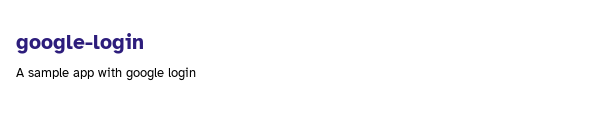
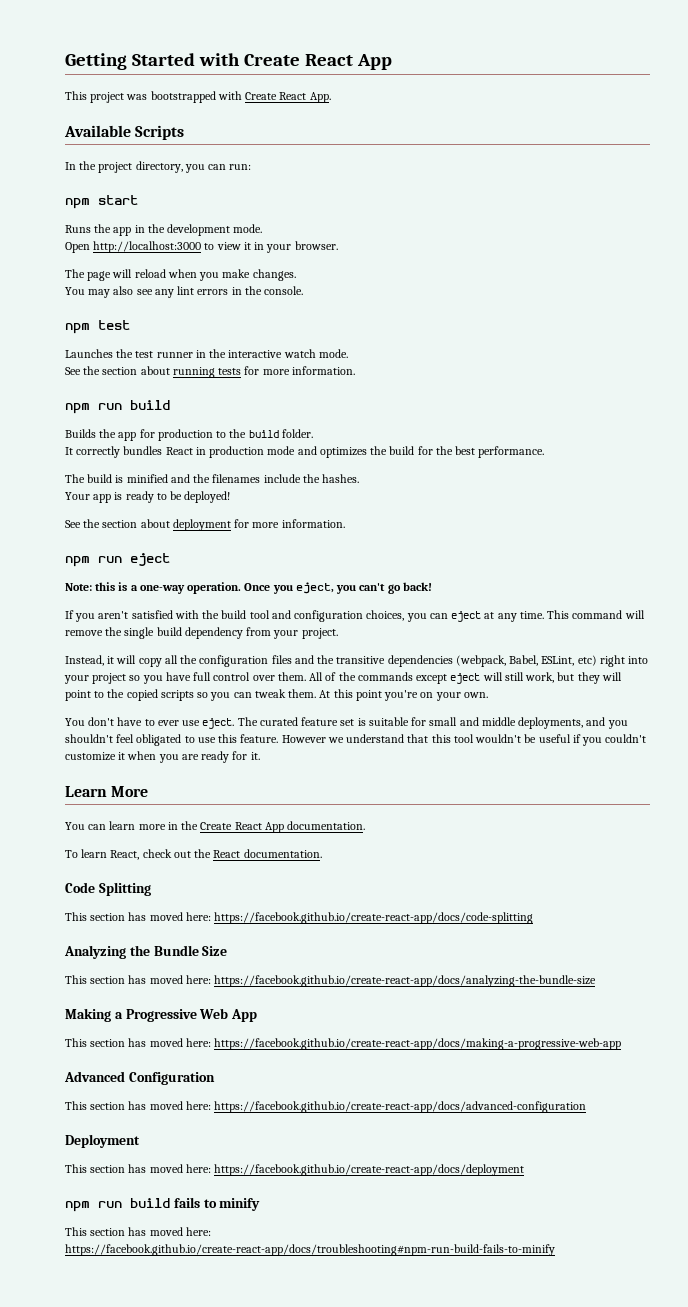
[16,33,144,54] [16,67,196,81] google-login // A sample app with google login -> [65,53,392,70] [65,91,331,103] [64,125,185,140] [65,161,252,173] [65,195,138,209] [65,224,263,236] [65,241,338,253] [65,269,296,281] [65,286,304,298] [65,320,130,334] [65,349,348,358] [65,366,355,378] [65,400,170,414] [65,429,313,441] [65,446,545,458] [65,474,360,483] [65,491,231,503] [65,519,345,531] [65,553,170,567] [65,582,432,594] [65,610,645,622] [65,627,338,639] [65,655,649,667] [64,672,622,684] [65,689,488,701] [65,717,628,729] [65,734,647,746] [65,751,260,763] [65,786,149,797] [65,821,366,833] [65,849,322,860] [65,882,151,896] [65,912,534,924] [64,945,228,959] [65,975,597,987] [65,1008,258,1022] [65,1038,622,1050] [64,1071,215,1085] [65,1101,587,1113] [65,1134,140,1148] [65,1164,525,1176] [65,1197,261,1212] [65,1227,211,1236] [65,1244,555,1256] Getting Started with Create React App // This project was bootstrapped with Create React App. // Available Scripts // In the project directory, you can run: // npm start // Runs the app in the development mode. // Open http://localhost:3000 to view it in your browser. // The page will reload when you make changes. // You may also see any lint errors in the console. // npm test // Launches the test runner in the interactive watch mode. // See the section about running tests for more information. // npm run build // Builds the app for production to the build folder. // It correctly bundles React in production mode and optimizes the build for the best performance. // The build is minified and the filenames include the hashes. // Your app is ready to be deployed! // See the section about deployment for more information. // npm run eject // Note: this is a one-way operation. Once you eject, you can't go back! // If you aren't satisfied with the build tool and configuration choices, you can eject at any time. This command will remove the single build dependency from your project. // Instead, it will copy all the configuration files and the transitive dependencies (webpack, Babel, ESLint, etc) right into your project so you have full control over them. All of the commands except eject will still work, but they will point to the copied scripts so you can tweak them. At this point you're on your own. // You don't have to ever use eject. The curated feature set is suitable for small and middle deployments, and you shouldn't feel obligated to use this feature. However we understand that this tool wouldn't be useful if you couldn't customize it when you are ready for it. // Learn More // You can learn more in the Create React App documentation. // To learn React, check out the React documentation. // Code Splitting // This section has moved here: https://facebook.github.io/create-react-app/docs/code-splitting // Analyzing the Bundle Size // This section has moved here: https://facebook.github.io/create-react-app/docs/analyzing-the-bundle-size // Making a Progressive Web App // This section has moved here: https://facebook.github.io/create-react-app/docs/making-a-progressive-web-app // Advanced Configuration // This section has moved here: https://facebook.github.io/create-react-app/docs/advanced-configuration // Deployment // This section has moved here: https://facebook.github.io/create-react-app/docs/deployment // npm run build fails to minify // This section has moved here: https://facebook.github.io/create-react-app/docs/troubleshooting#npm-run-build-fails-to-minify

